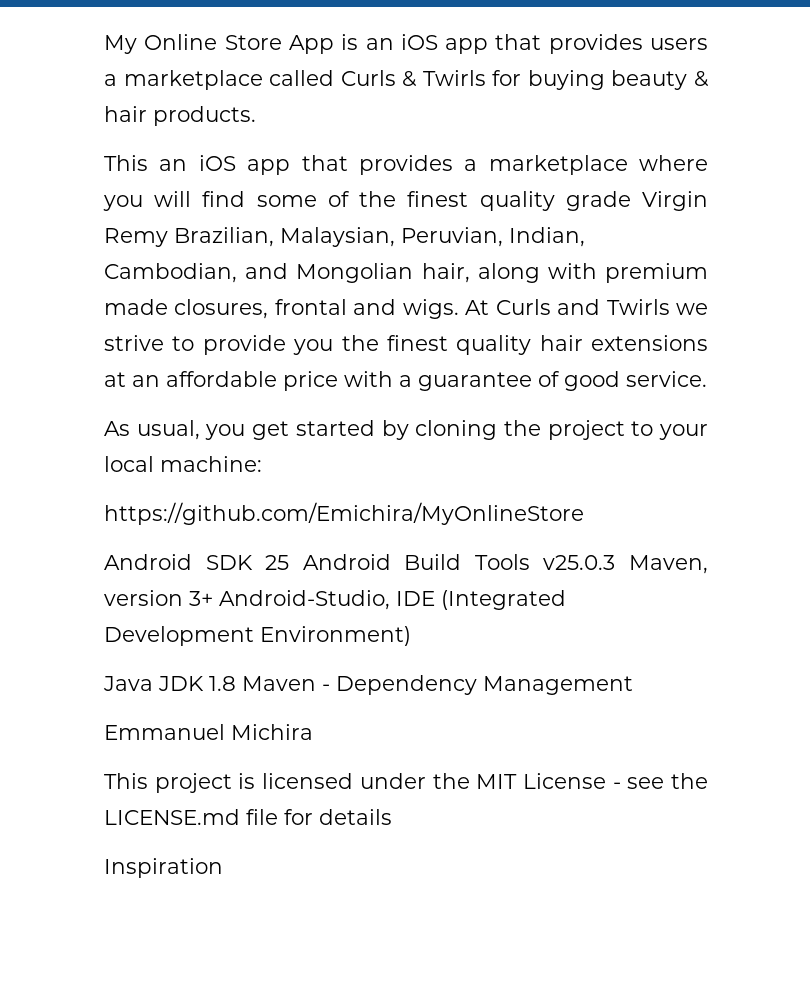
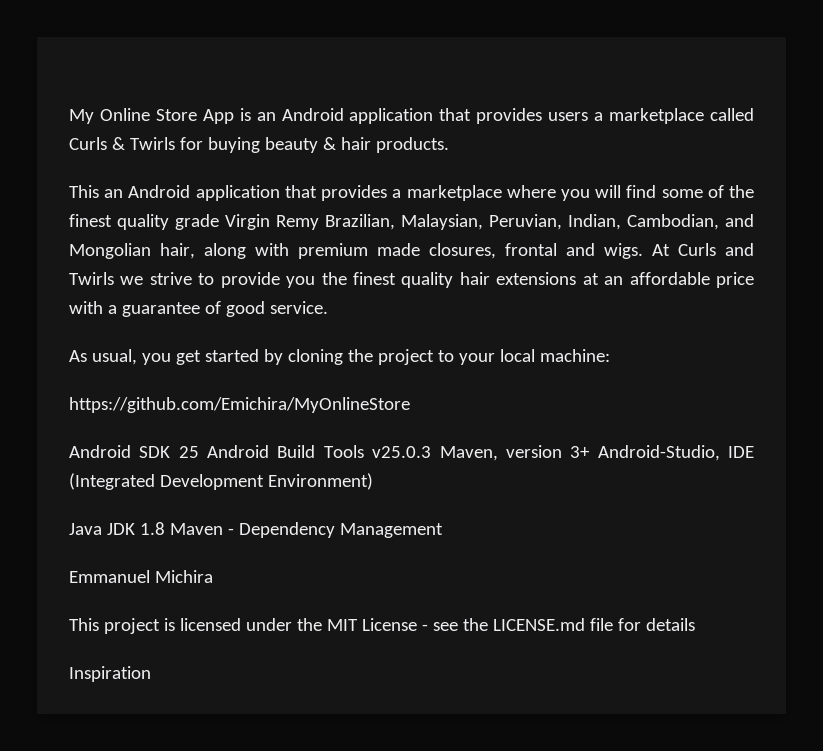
[400,34,489,54] iOS app -> [281,108,434,124] Android application
[198,155,291,175] iOS app -> [128,185,280,201] Android application

